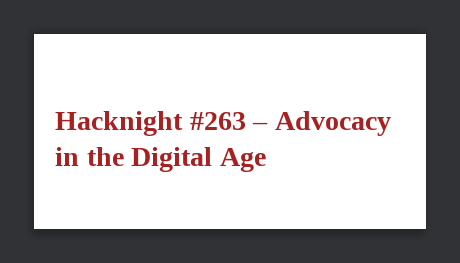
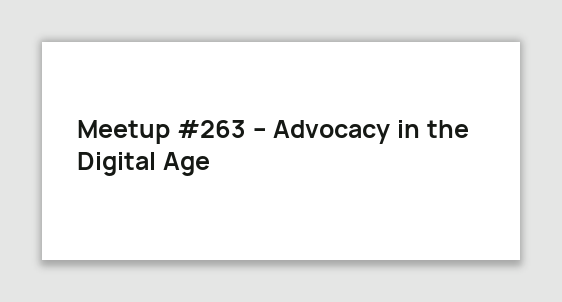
[55,111,183,136] Hacknight -> [77,120,170,144] Meetup

